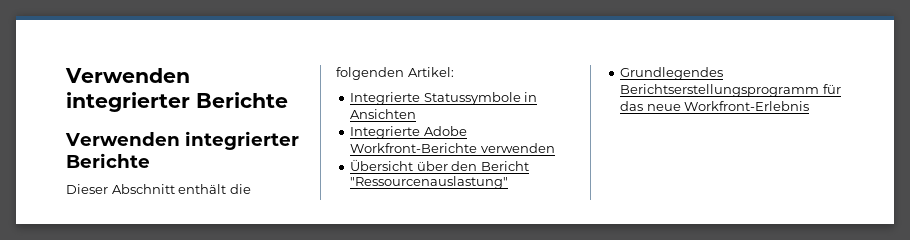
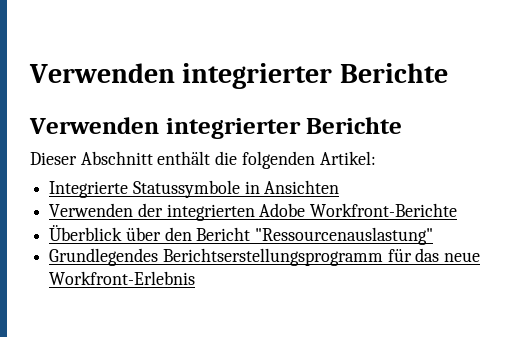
[350,126,421,139] Integrierte -> [49,203,255,221] Verwenden der integrierten
[480,143,555,153] [350,159,414,171] verwenden // Übersicht -> [49,225,123,241] // Überblick

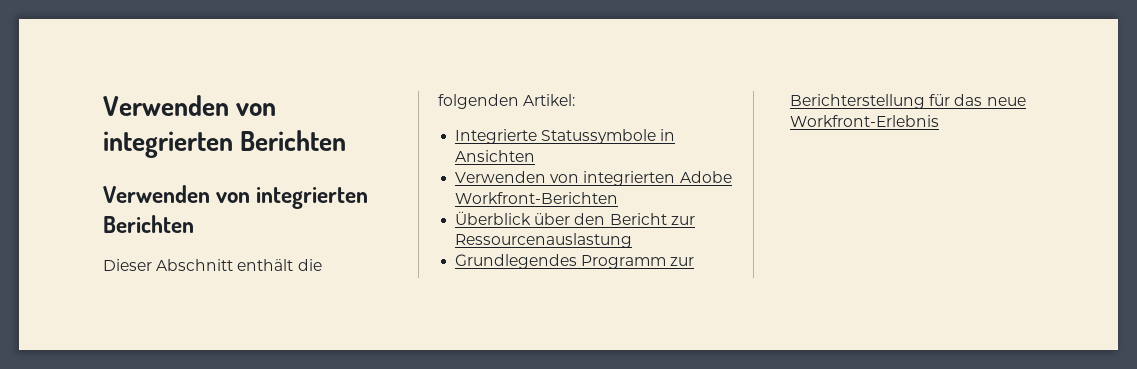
[29,63,448,89] [29,117,403,139] Verwenden integrierter Berichte // Verwenden integrierter Berichte -> [103,95,277,116] [103,130,347,158] [103,185,369,209] [103,215,194,233] Verwenden von integrierten Berichten // Verwenden von integrierten Berichten
[137,203,163,217] der -> [550,174,580,183] von
[310,203,458,217] Workfront-Berichte -> [455,192,619,204] Workfront-Berichten
[255,227,434,245] "Ressourcenauslastung" -> [670,216,695,225] [455,233,633,248] zur Ressourcenauslastung
[162,248,383,266] Berichtserstellungsprogramm -> [581,255,695,269] [790,94,926,109] Programm zur Berichterstellung

